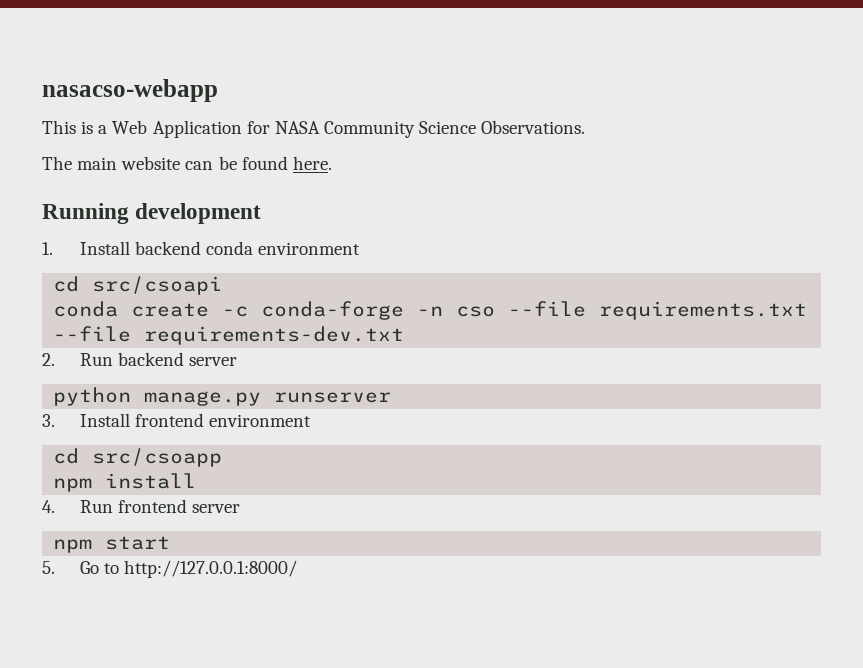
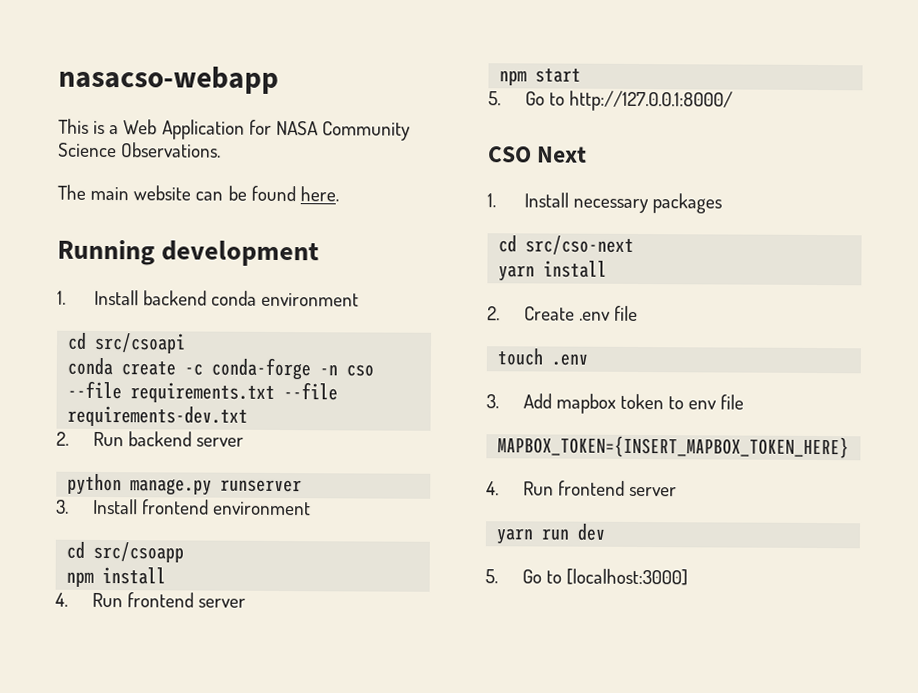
(297, 569) none -> [488,146,588,163] [487,192,722,214] [498,235,635,255] [498,260,608,282] [487,305,638,321] [497,348,589,366] [486,393,745,414] [497,435,850,459] [486,480,677,497] [496,523,607,545] [485,568,688,586] // CSO Next // 1. Install necessary packages // cd src/cso-next // yarn install // 2. Create .env file // touch .env // 3. Add mapbox token to env file // MAPBOX_TOKEN={INSERT_MAPBOX_TOKEN_HERE} // 4. Run frontend server // yarn run dev // 5. Go to [localhost:3000]

